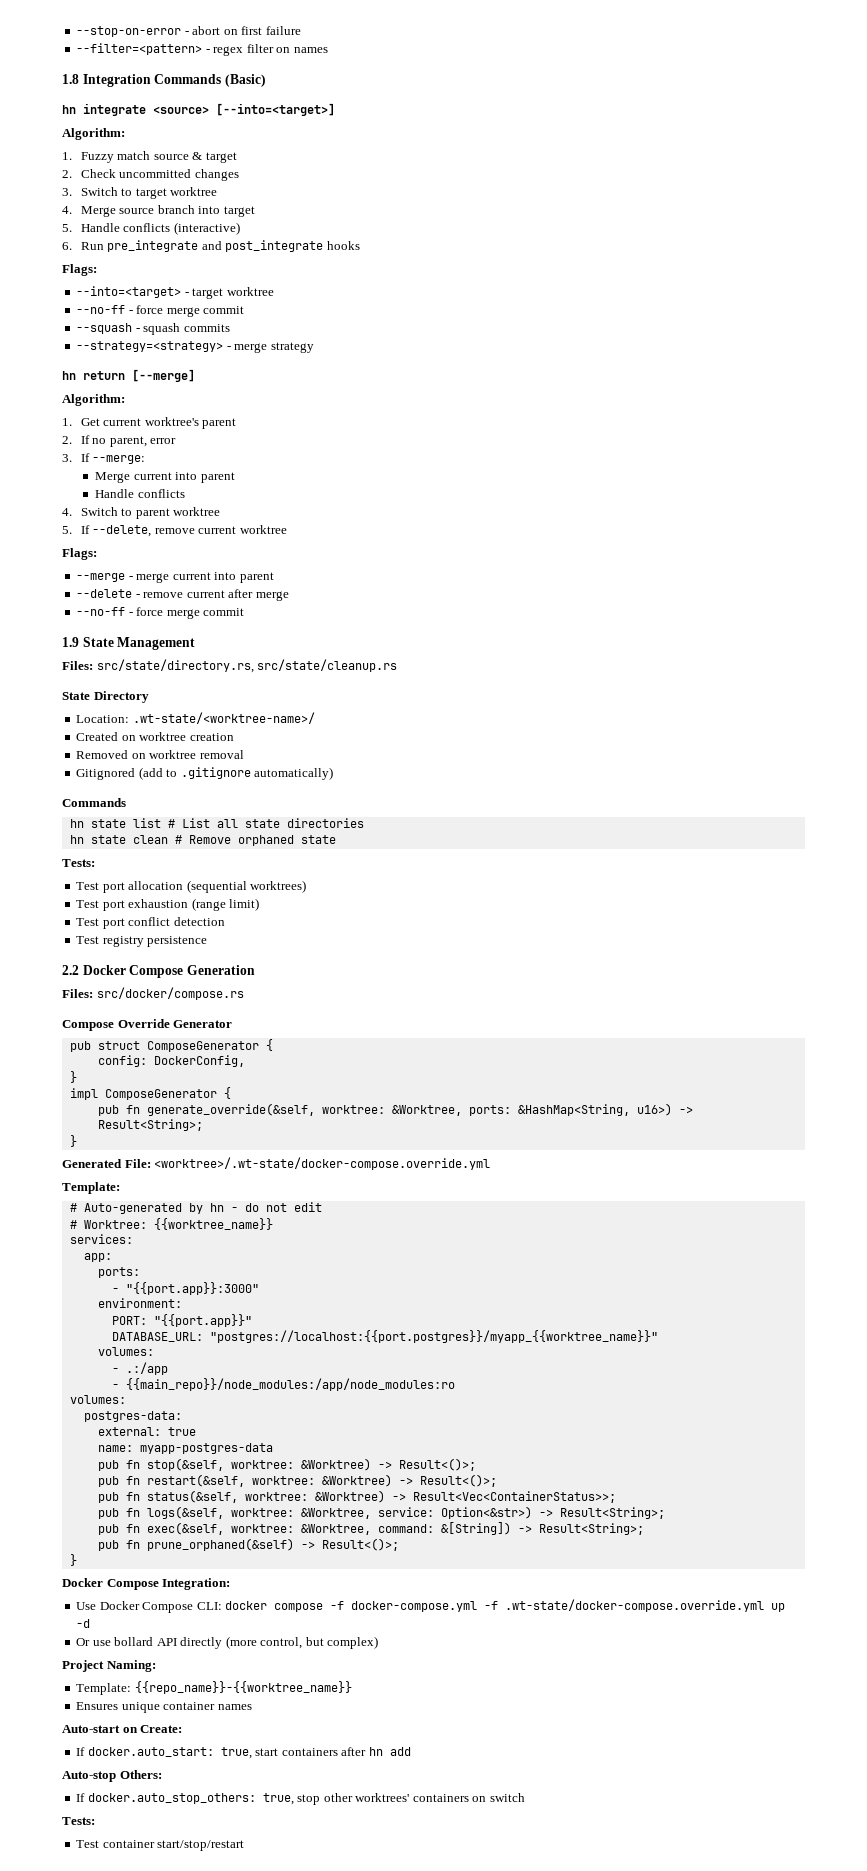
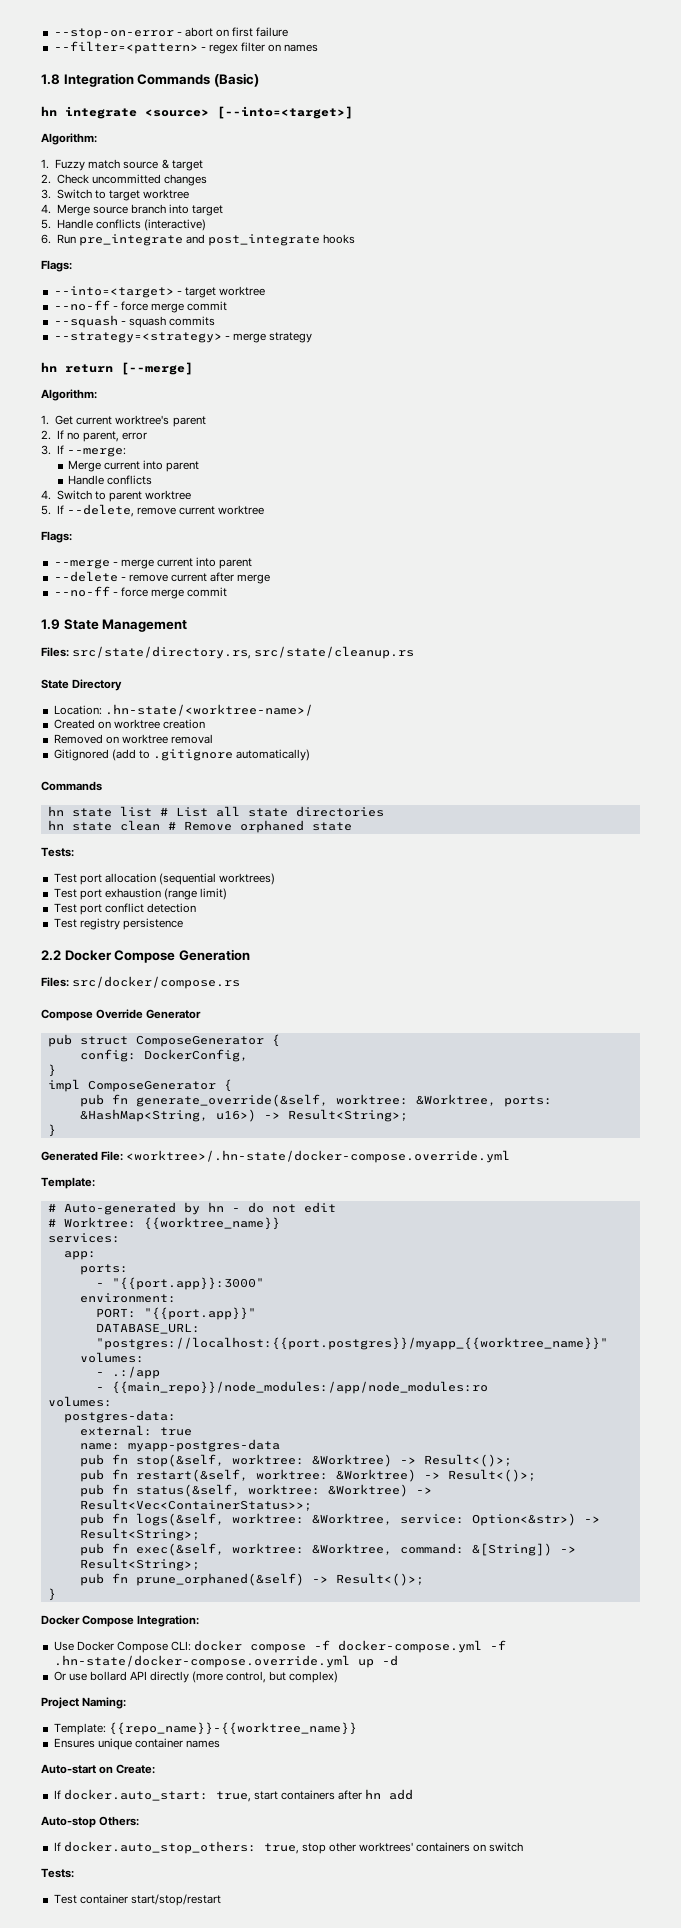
[132,712,315,724] .wt-state/<worktree-name>/ -> [104,704,313,716] .hn-state/<worktree-name>/
[154,1157,491,1170] <worktree>/.wt-state/docker-compose.override.yml -> [126,1150,511,1163] <worktree>/.hn-state/docker-compose.override.yml
[505,1599,765,1612] .wt-state/docker-compose.override.yml -> [53,1655,350,1668] .hn-state/docker-compose.override.yml

